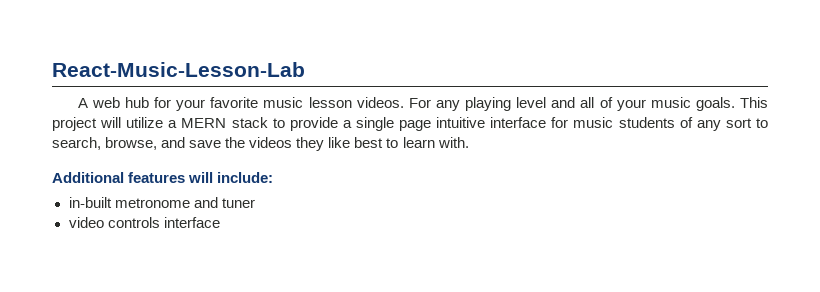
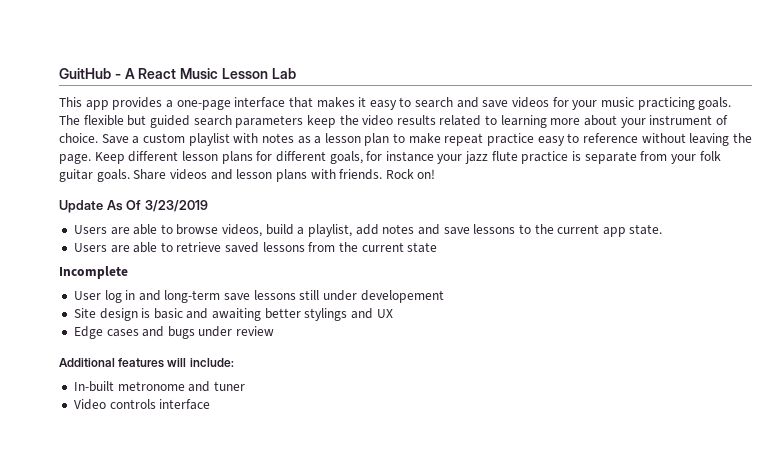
[52,62,305,77] [77,97,769,111] [52,117,769,131] [52,137,469,151] React-Music-Lesson-Lab // A web hub for your favorite music lesson videos. For any playing level and all of your music goals. This project will utilize a MERN stack to provide a single page intuitive interface for music students of any sort to search, browse, and save the videos they like best to learn with. -> [59,68,296,79] [59,97,732,110] [59,115,728,128] [59,133,752,146] [59,151,721,164] [59,169,436,182] [59,200,208,213] [73,224,663,237] [73,242,438,253] [59,266,128,279] [73,290,444,303] [73,308,393,321] [73,326,275,339] GuitHub - A React Music Lesson Lab // This app provides a one-page interface that makes it easy to search and save videos for your music practicing goals. The flexible but guided search parameters keep the video results related to learning more about your instrument of choice. Save a custom playlist with notes as a lesson plan to make repeat practice easy to reference without leaving the page. Keep different lesson plans for different goals, for instance your jazz flute practice is separate from your folk guitar goals. Share videos and lesson plans with friends. Rock on! // Update As Of 3/23/2019 // Users are able to browse videos, build a playlist, add notes and save lessons to the current app state. // Users are able to retrieve saved lessons from the current state // Incomplete // User log in and long-term save lessons still under developement // Site design is basic and awaiting better stylings and UX // Edge cases and bugs under review
[68,197,112,208] in-built -> [73,381,114,392] In-built
[68,217,104,228] video -> [73,399,106,410] Video

